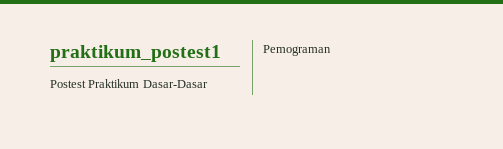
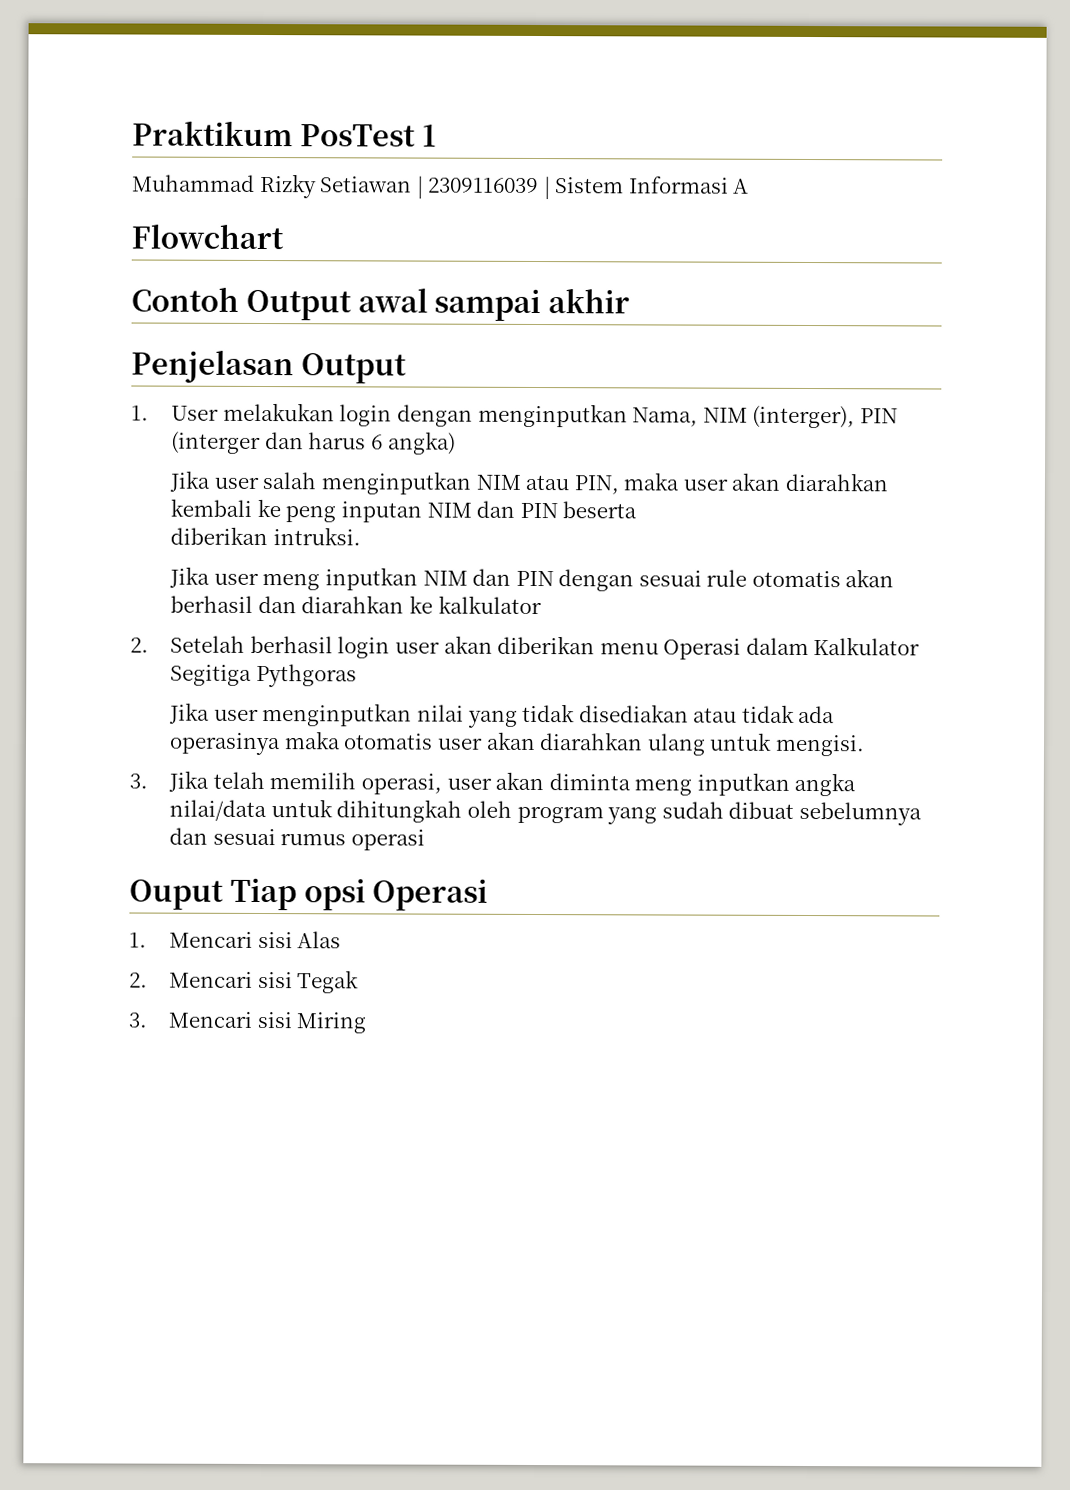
[50,45,221,62] [50,79,208,88] [263,45,331,56] praktikum_postest1 // Postest Praktikum Dasar-Dasar Pemograman -> [132,120,437,147] [132,173,750,200] [131,224,284,250] [131,287,631,322] [131,350,407,384] [131,402,898,429] [171,431,456,455] [169,470,888,495] [170,498,638,523] [170,526,361,546] [169,566,895,592] [170,595,542,615] [130,635,921,660] [170,663,357,688] [169,702,836,728] [169,731,865,757] [129,770,857,797] [169,799,922,826] [169,827,425,851] [129,877,489,911] [129,931,342,949] [129,970,360,994] [128,1011,368,1034] Praktikum PosTest 1 // Muhammad Rizky Setiawan | 2309116039 | Sistem Informasi A // Flowchart // Contoh Output awal sampai akhir // Penjelasan Output // 1. User melakukan login dengan menginputkan Nama, NIM (interger), PIN (interger dan harus 6 angka) // Jika user salah menginputkan NIM atau PIN, maka user akan diarahkan kembali ke peng inputan NIM dan PIN beserta // diberikan intruksi. // Jika user meng inputkan NIM dan PIN dengan sesuai rule otomatis akan berhasil dan diarahkan ke kalkulator // 2. Setelah berhasil login user akan diberikan menu Operasi dalam Kalkulator Segitiga Pythgoras // Jika user menginputkan nilai yang tidak disediakan atau tidak ada operasinya maka otomatis user akan diarahkan ulang untuk mengisi. // 3. Jika telah memilih operasi, user akan diminta meng inputkan angka nilai/data untuk dihitungkah oleh program yang sudah dibuat sebelumnya dan sesuai rumus operasi // Ouput Tiap opsi Operasi // 1. Mencari sisi Alas // 2. Mencari sisi Tegak // 3. Mencari sisi Miring

